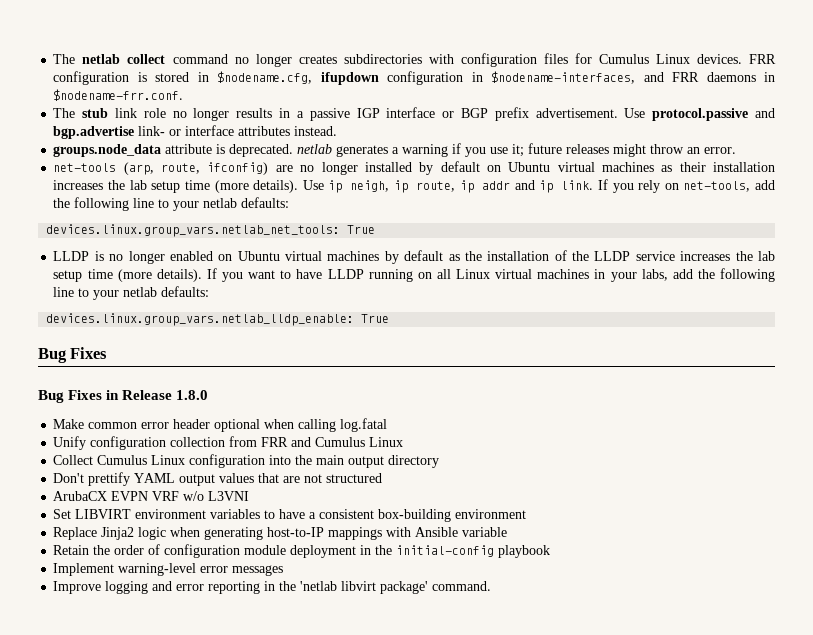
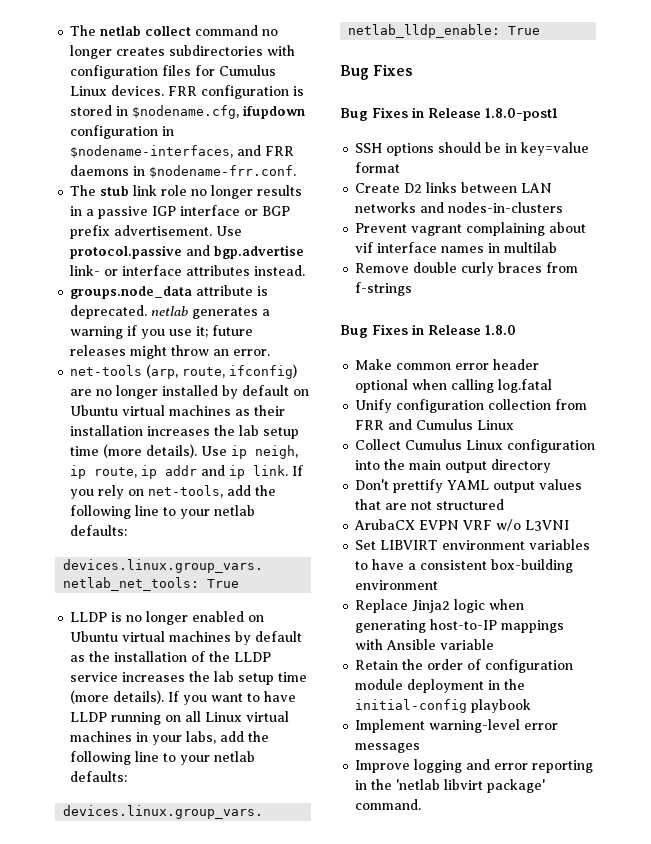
(108, 353) none -> [340,107,558,121] [355,142,590,156] [355,162,401,173] [355,182,553,193] [355,202,564,213] [355,222,587,236] [355,242,558,253] [355,262,579,276] [355,282,413,296] // Bug Fixes in Release 1.8.0-post1 // SSH options should be in key=value format // Create D2 links between LAN networks and nodes-in-clusters // Prevent vagrant complaining about vif interface names in multilab // Remove double curly braces from f-strings

